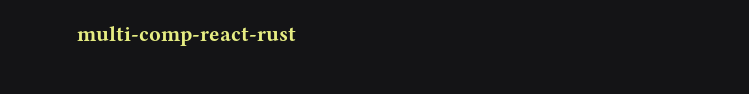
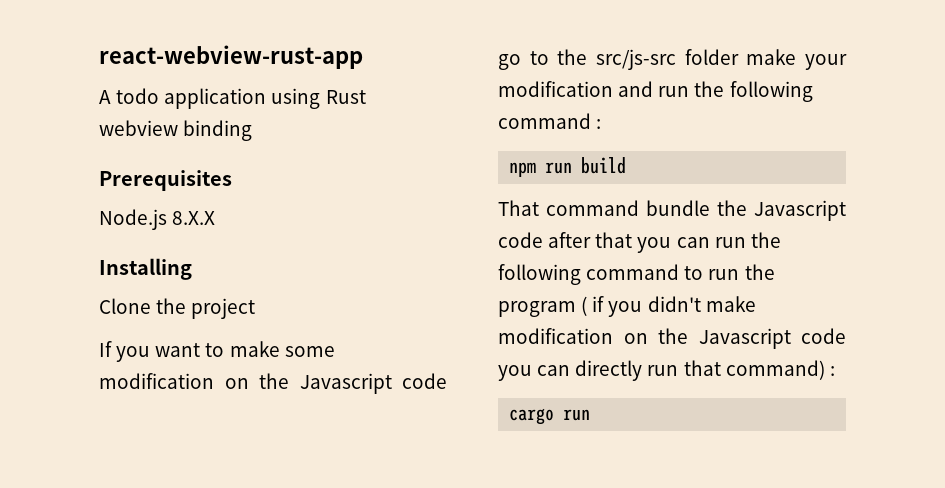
[77,26,296,46] multi-comp-react-rust -> [99,45,363,69] [99,88,366,109] [99,120,253,141] [99,170,232,191] [99,209,216,230] [99,258,192,280] [99,298,256,319] [99,341,335,362] [99,373,447,394] [498,49,847,70] [498,81,813,102] [498,113,602,129] [509,157,627,177] [498,200,846,221] [498,232,781,253] [498,264,775,285] [498,296,756,317] [498,328,846,349] [498,360,835,381] [509,408,591,425] react-webview-rust-app // A todo application using Rust webview binding // Prerequisites // Node.js 8.X.X // Installing // Clone the project // If you want to make some modification on the Javascript code go to the src/js-src folder make your modification and run the following command : // npm run build // That command bundle the Javascript code after that you can run the following command to run the program ( if you didn't make modification on the Javascript code you can directly run that command) : // cargo run

